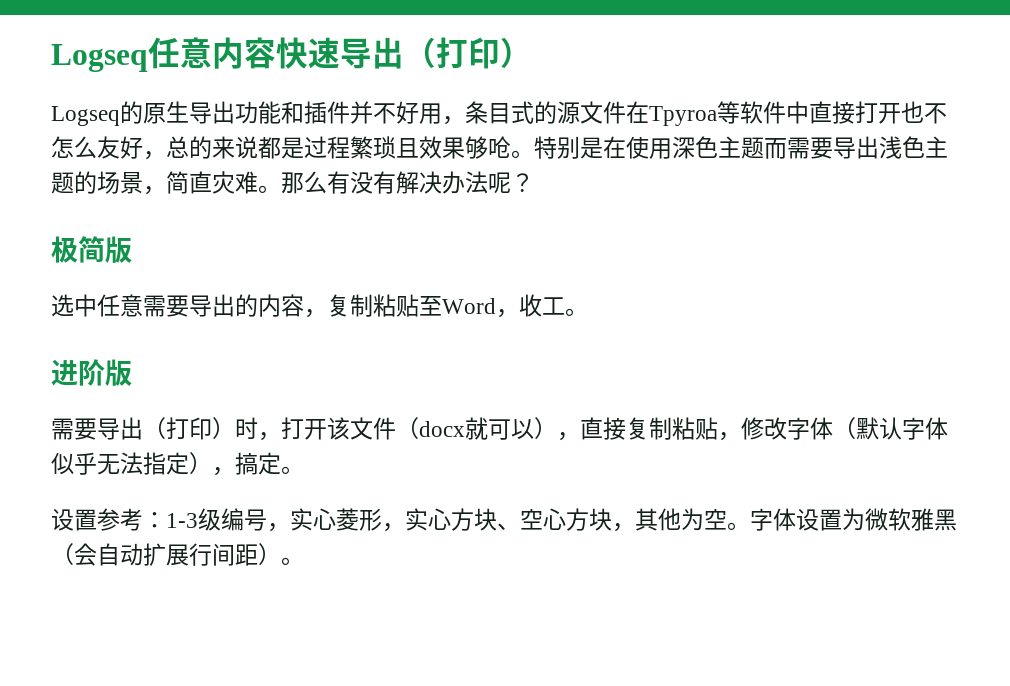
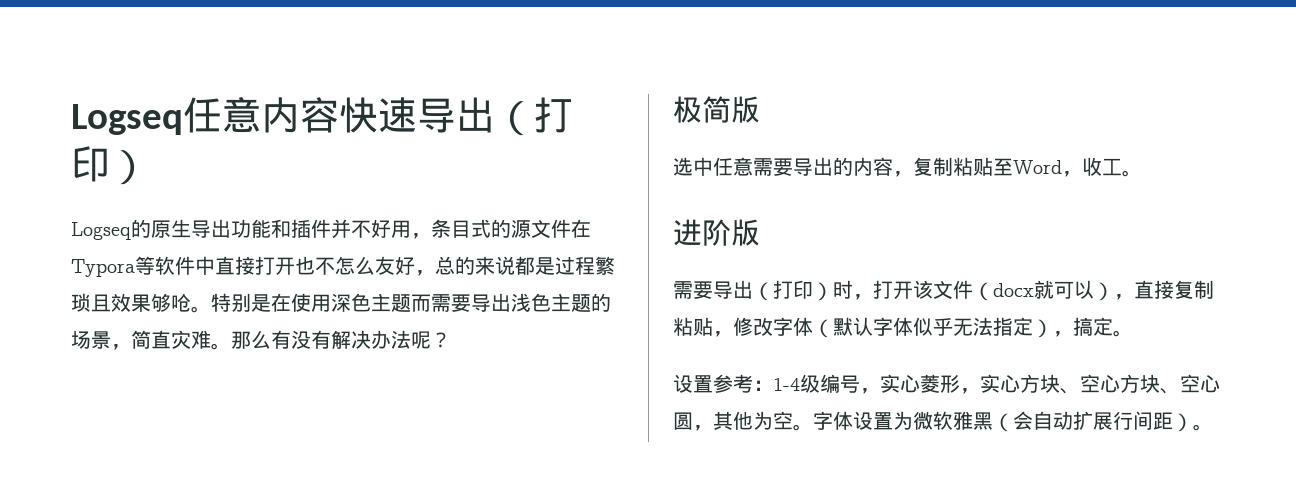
[649,106,717,126] Tpyroa -> [71,259,135,277] Typora
[166,513,198,528] 1-3 -> [773,378,800,391] 1-4
(612, 519) none -> [1160,374,1220,394] [673,412,693,430] 、空心圆

